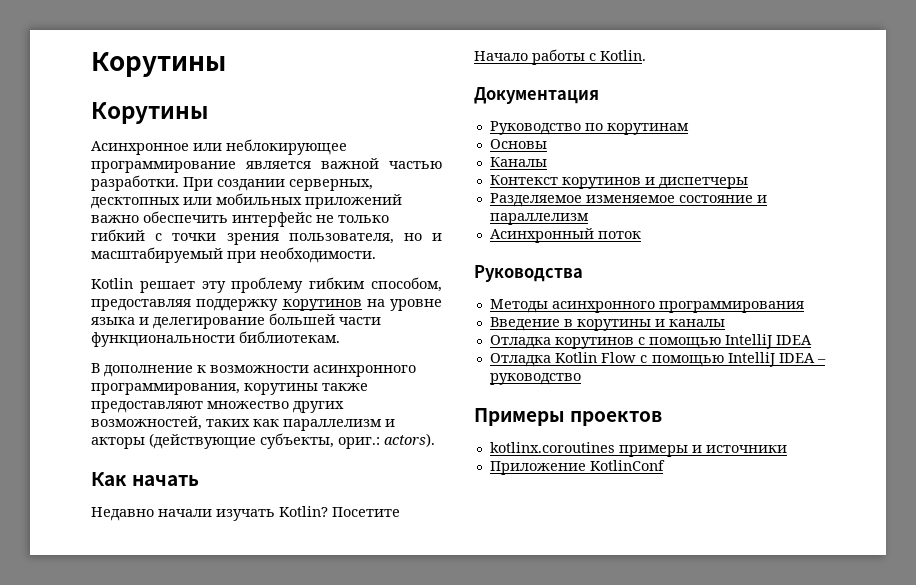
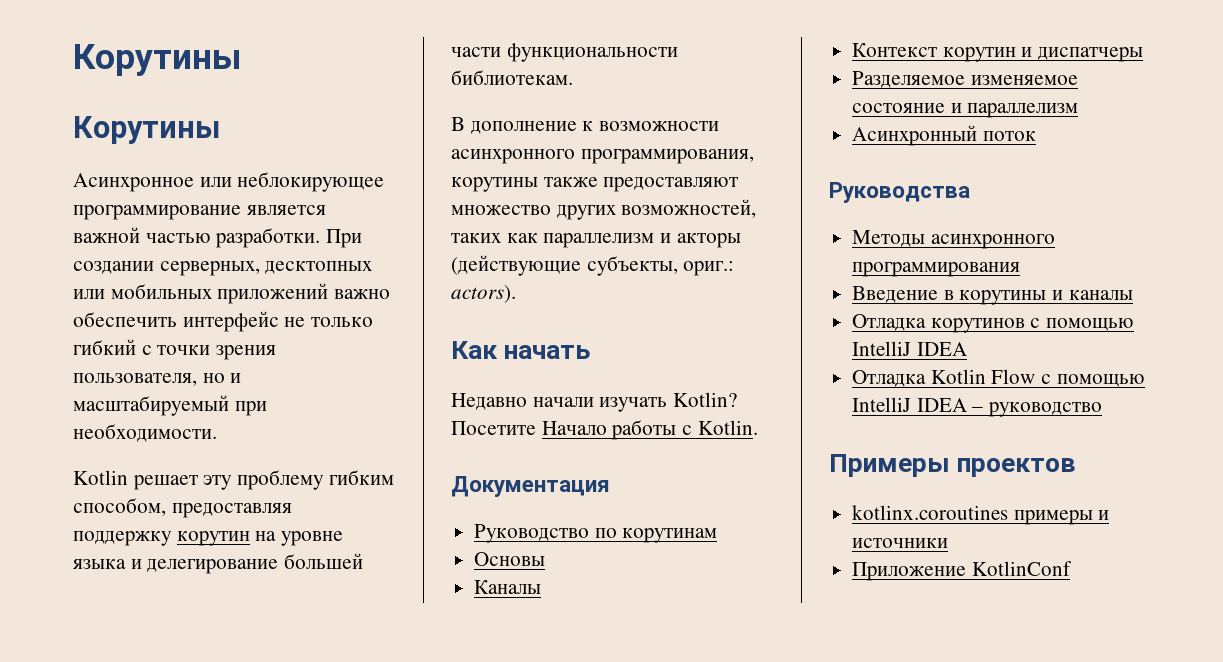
[282,299,362,311] корутинов -> [176,531,250,546] корутин
[561,177,748,189] корутинов и диспетчеры -> [942,47,1144,62] корутин и диспатчеры

